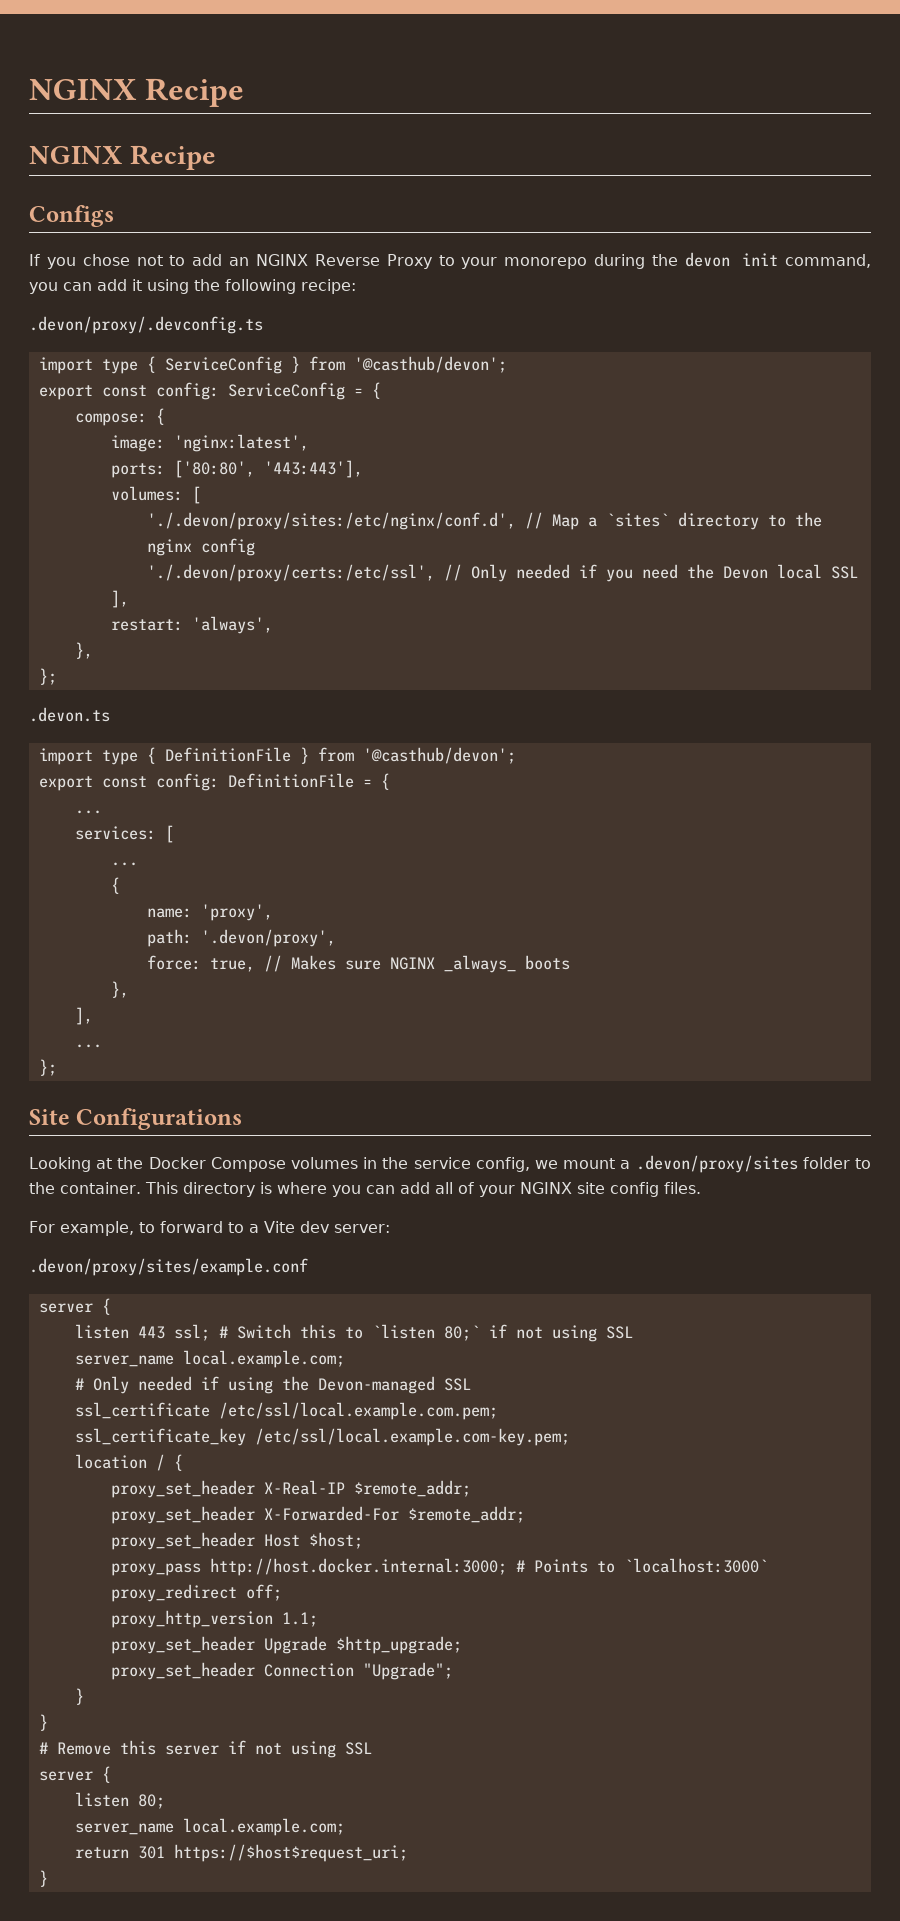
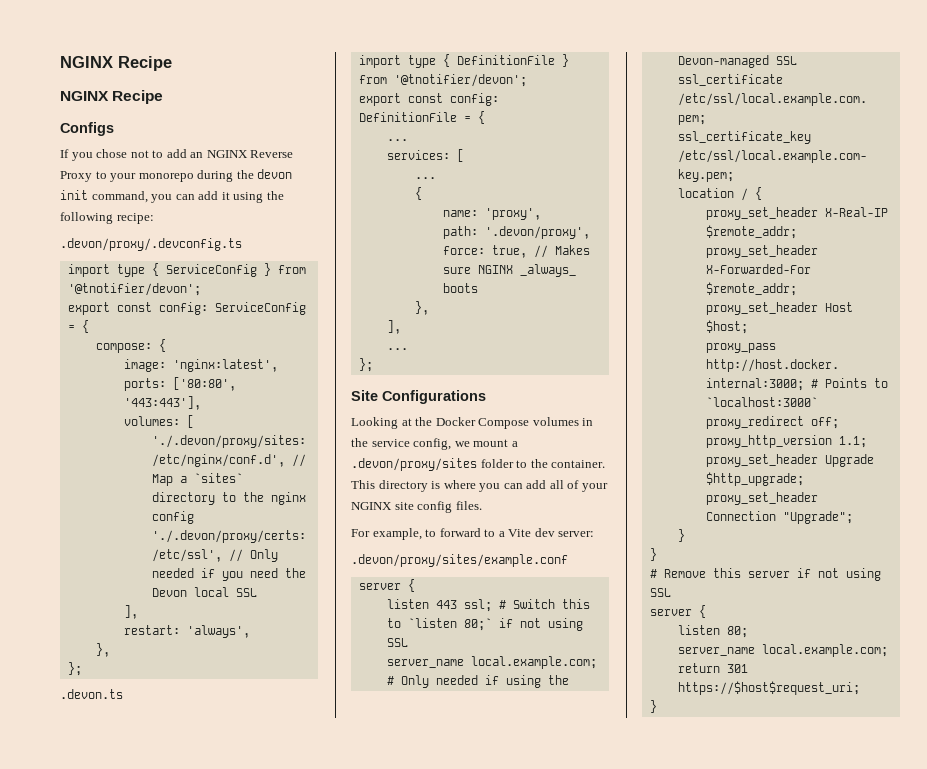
[353,356,507,373] '@casthub/devon'; -> [67,283,201,296] '@tnotifier/devon';
[362,747,516,764] '@casthub/devon'; -> [393,74,527,87] '@tnotifier/devon';

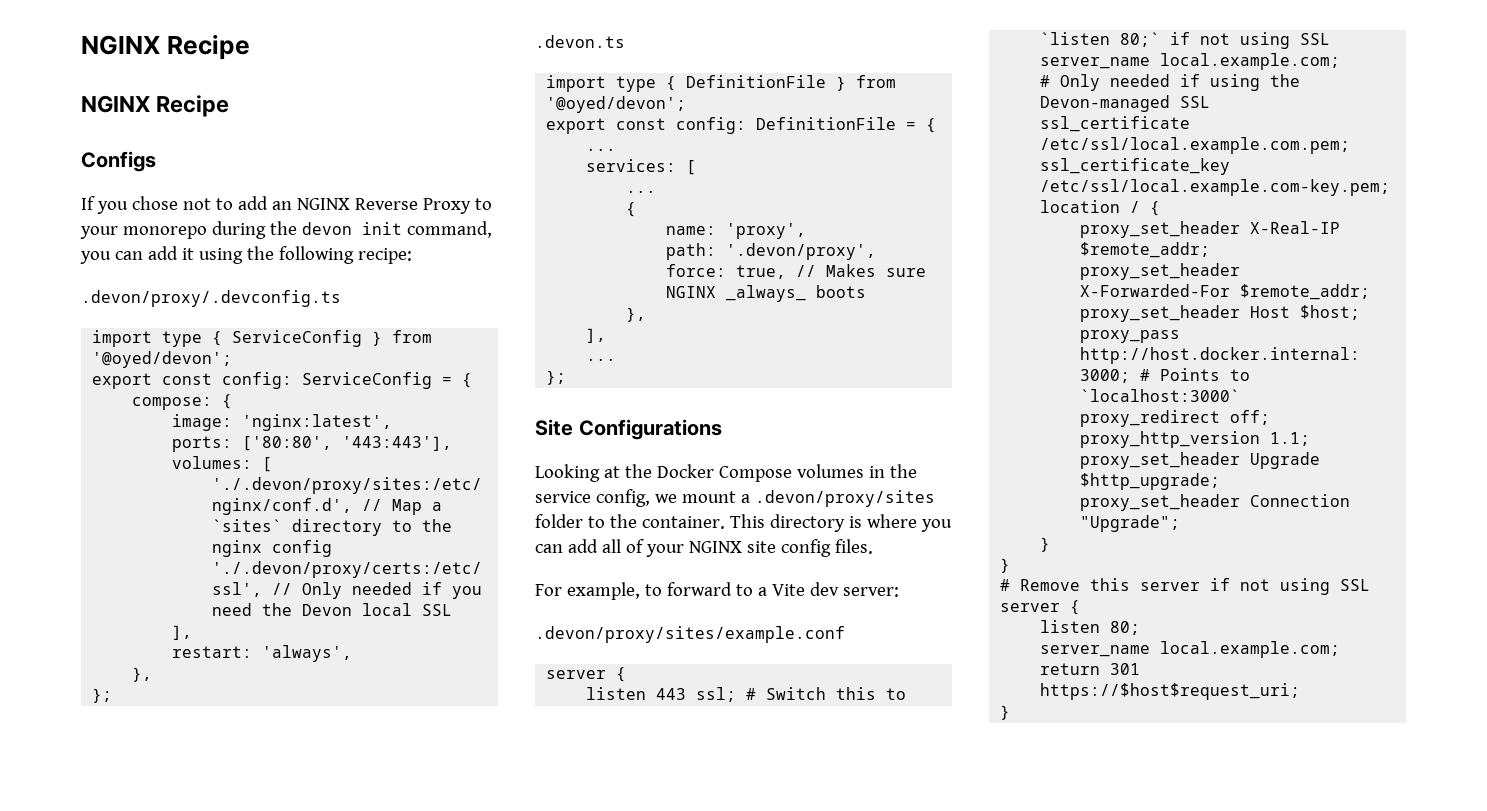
[67,283,201,296] '@tnotifier/devon'; -> [92,351,233,368] '@oyed/devon';
[393,74,527,87] '@tnotifier/devon'; -> [546,96,687,113] '@oyed/devon';

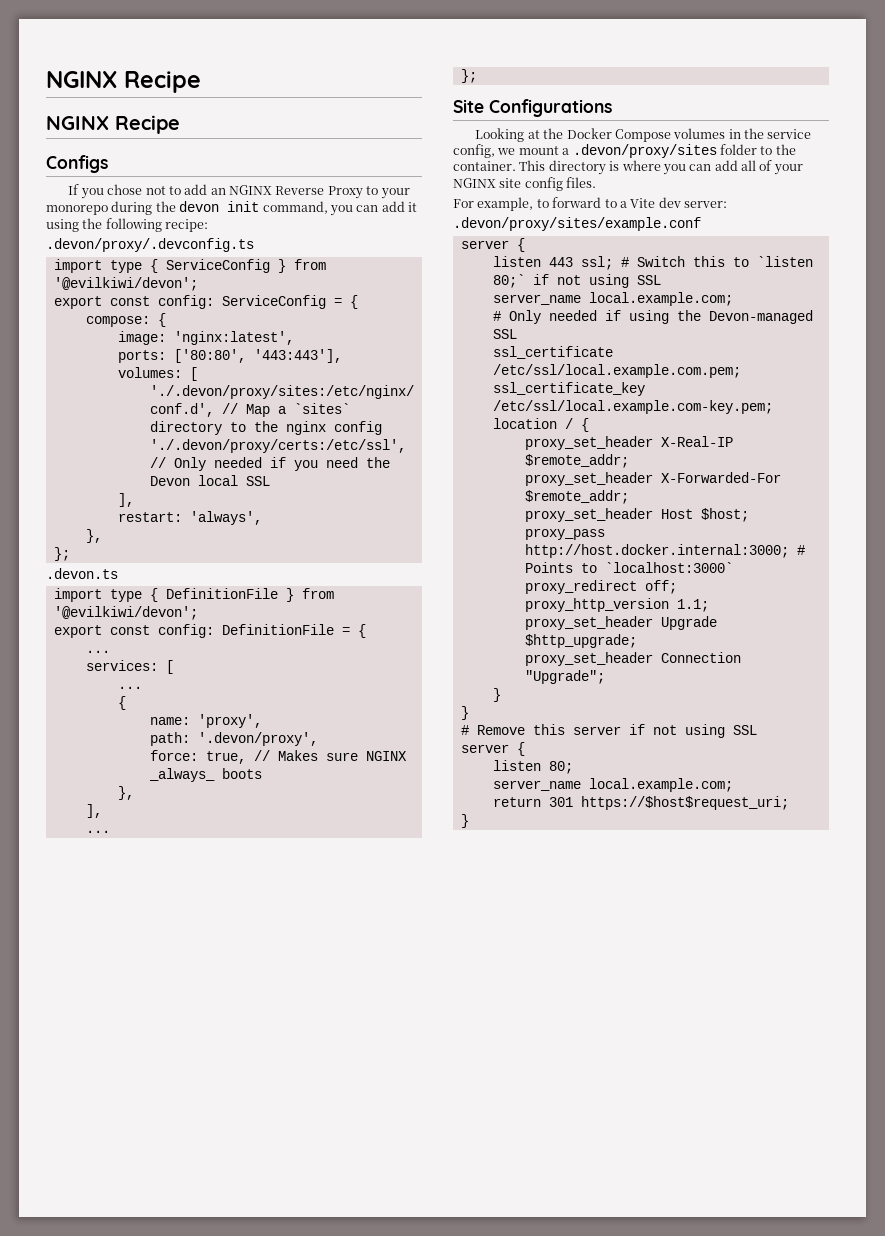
[92,351,233,368] '@oyed/devon'; -> [53,277,198,291] '@evilkiwi/devon';
[546,96,687,113] '@oyed/devon'; -> [53,606,198,620] '@evilkiwi/devon';

